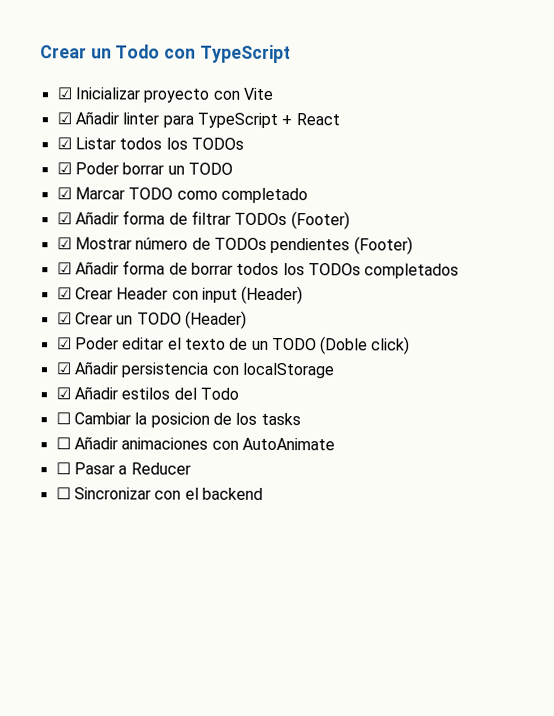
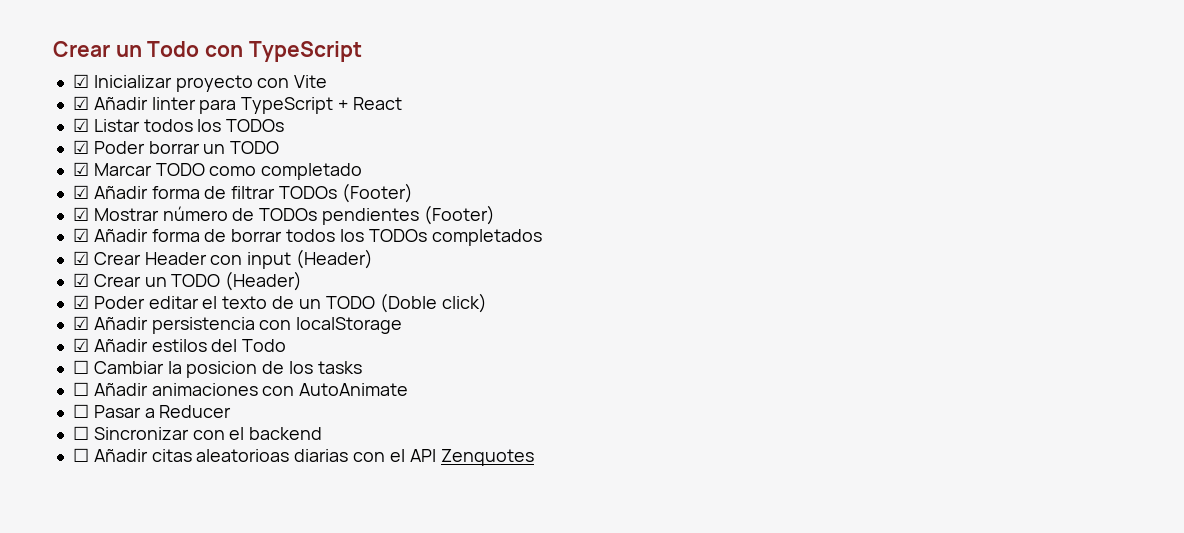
(263, 493) none -> [72,448,534,466] // ☐ Añadir citas aleatorioas diarias con el API Zenquotes

